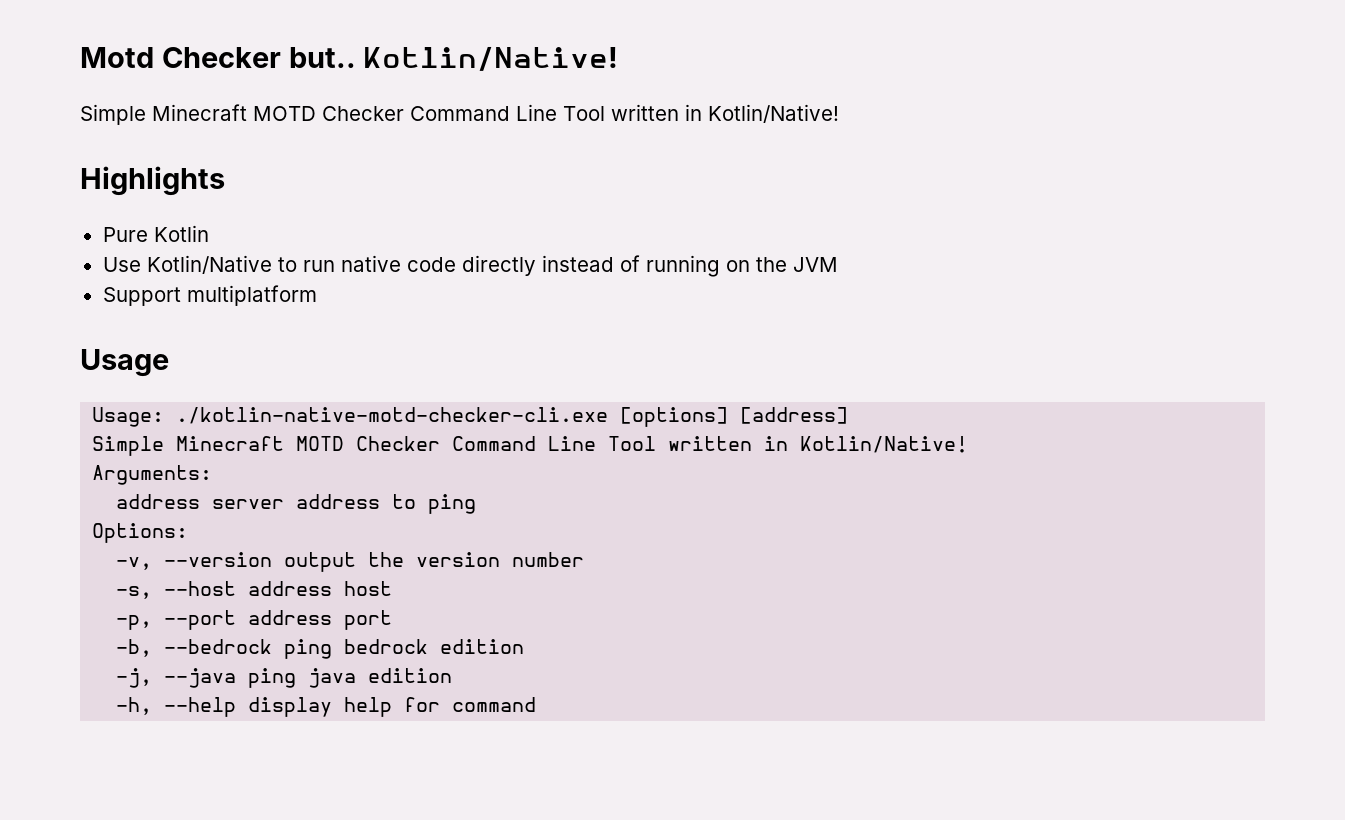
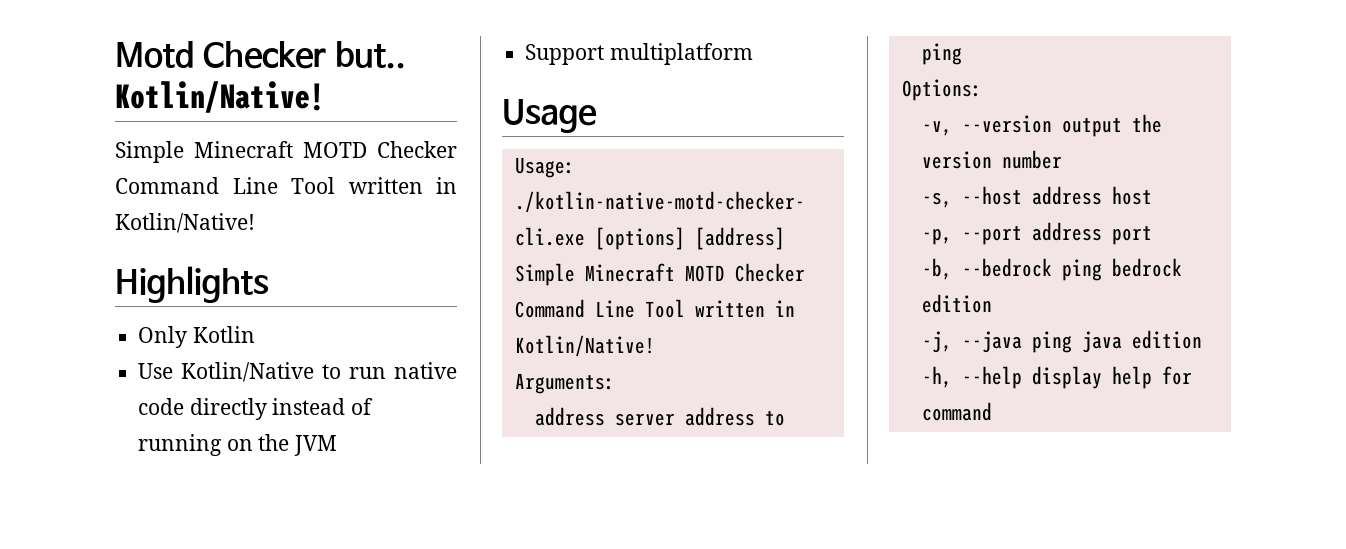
[102,227,148,242] Pure -> [138,326,188,348] Only

